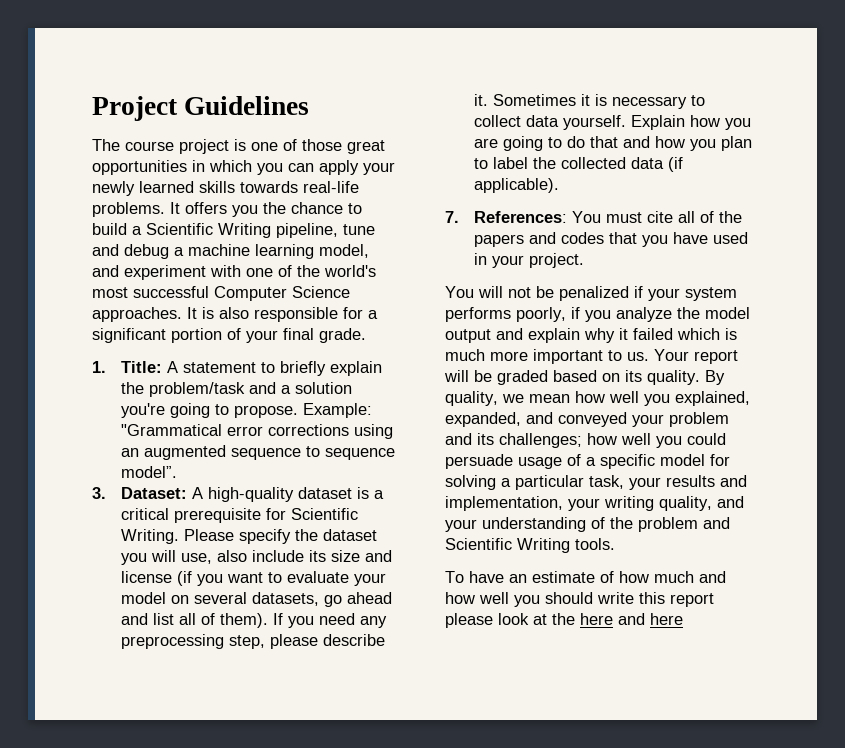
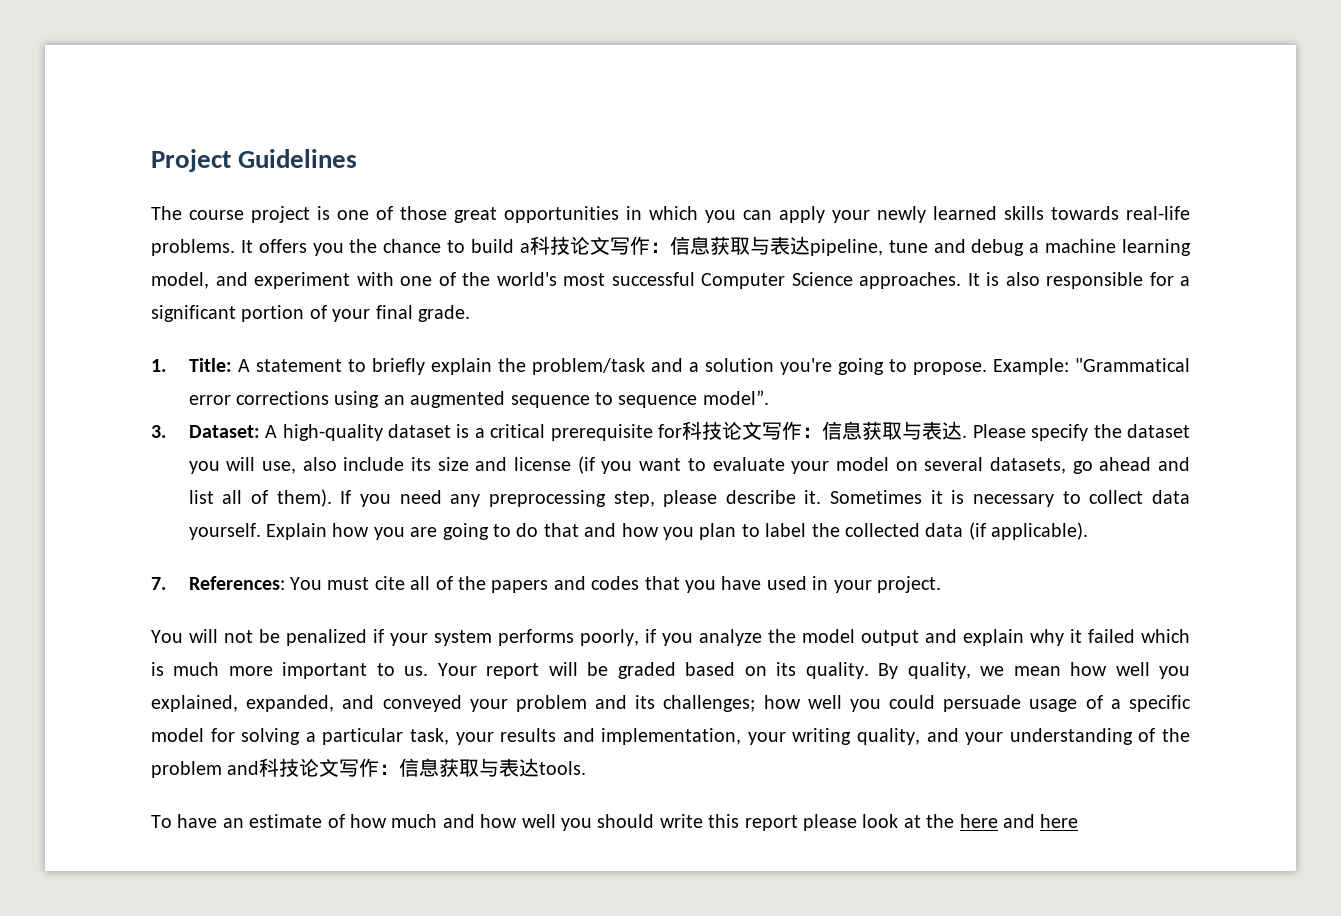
[146,223,271,238] Scientific Writing -> [529,236,810,255] 科技论文写作：信息获取与表达
[290,508,358,520] [120,529,179,544] Scientific Writing. -> [682,421,968,440] 科技论文写作：信息获取与表达.
[445,538,570,553] Scientific Writing -> [259,758,540,777] 科技论文写作：信息获取与表达

